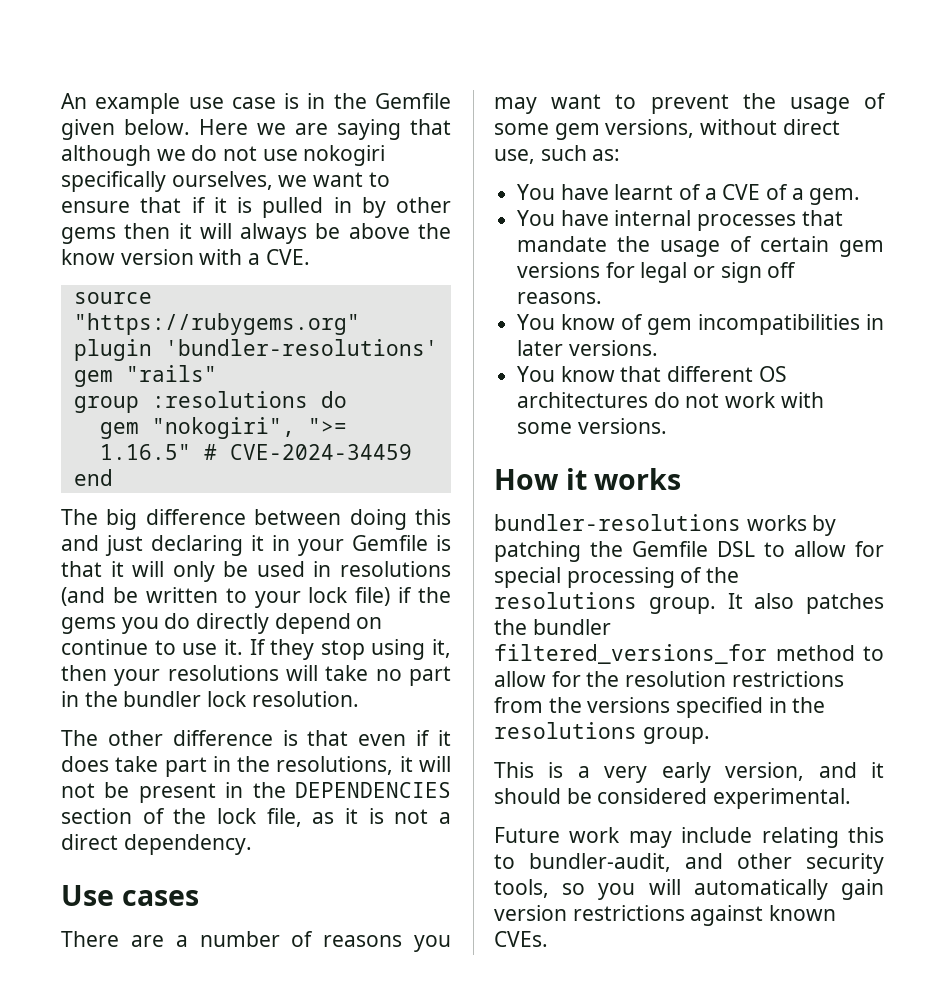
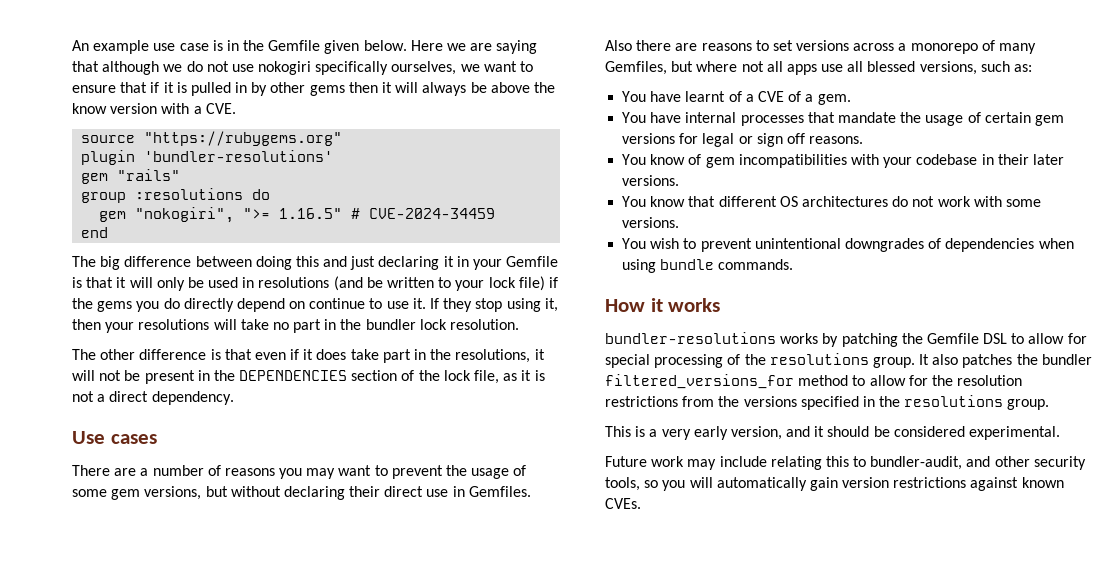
[700,119,840,135] [494,149,535,164] without direct use, -> [205,486,531,500] [605,40,1037,54] [605,61,977,75] but without declaring their direct use in Gemfiles. Also there are reasons to set versions across a monorepo of many Gemfiles, but where not all apps use all blessed versions,
[866,314,884,330] in -> [850,154,1029,168] with your codebase in their
(667, 426) none -> [622,238,1074,252] [622,259,794,273] // You wish to prevent unintentional downgrades of dependencies when using bundle commands.

